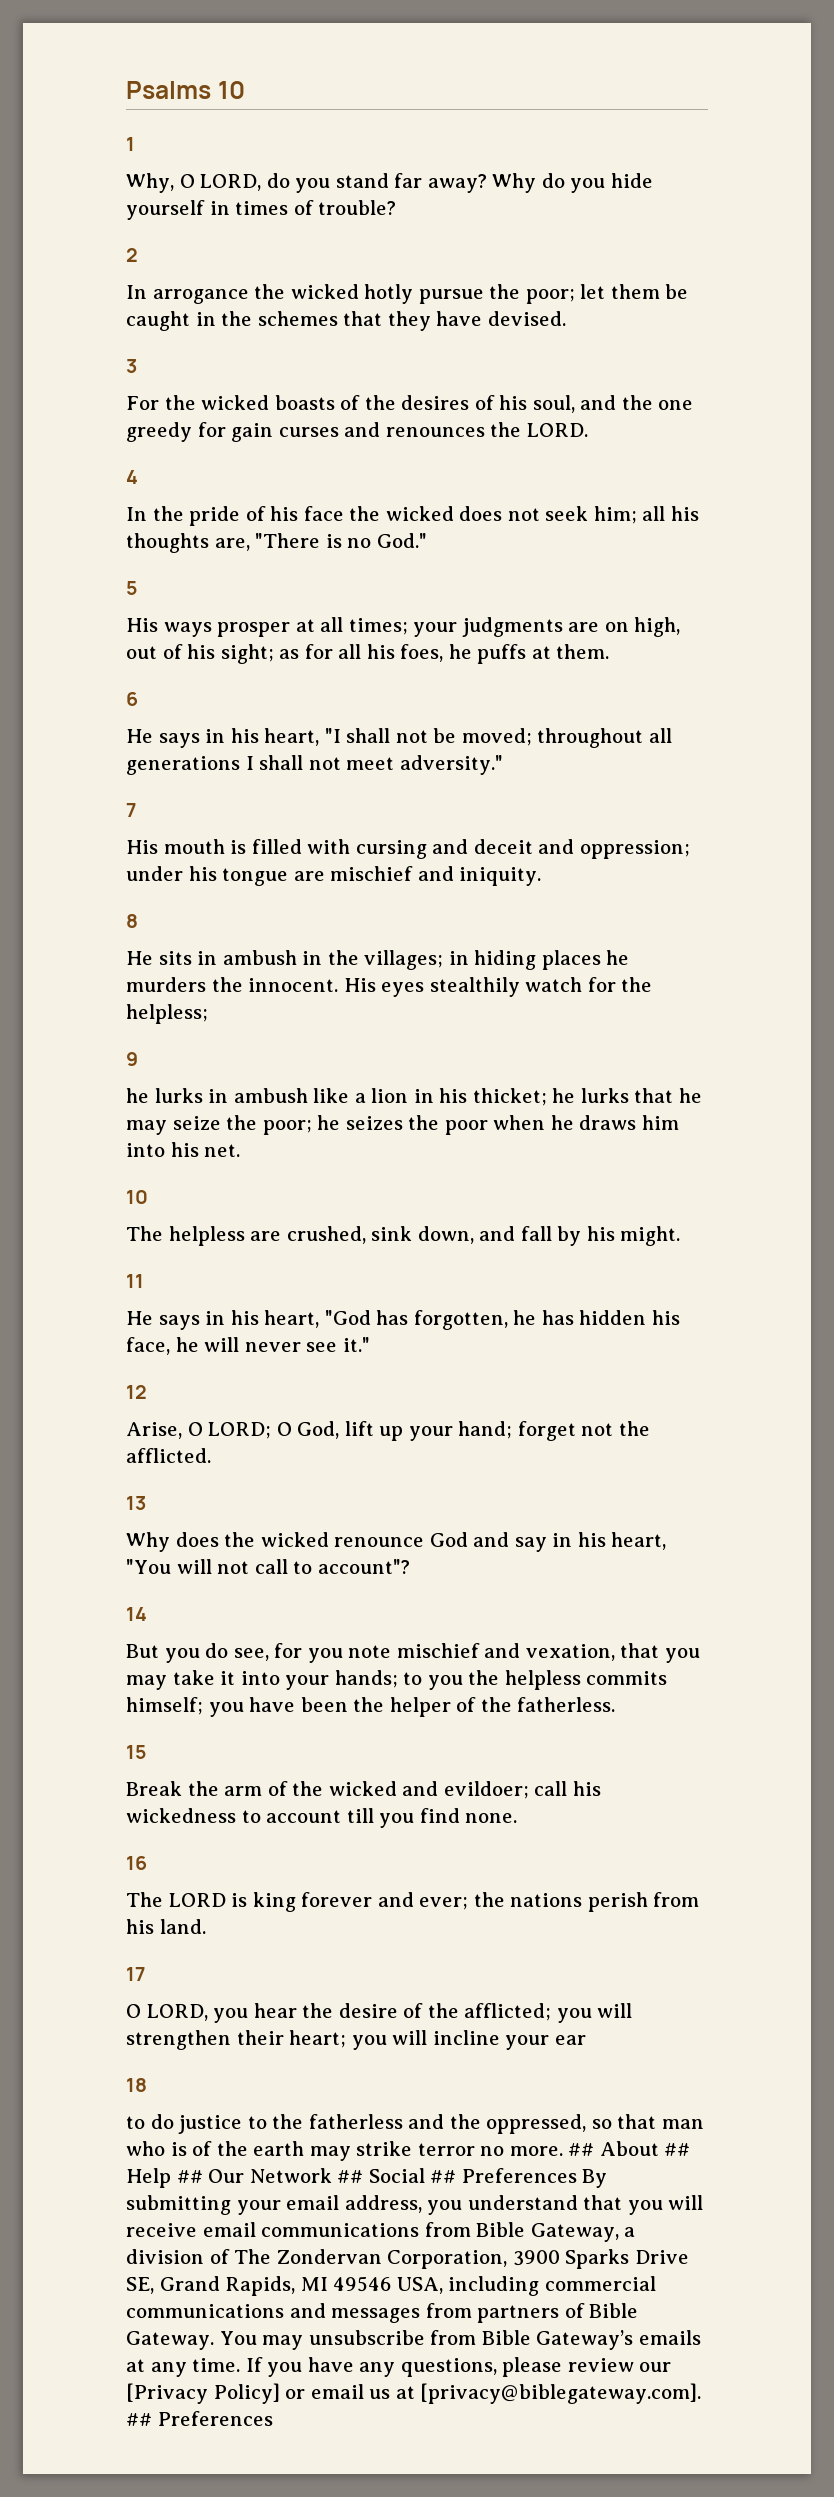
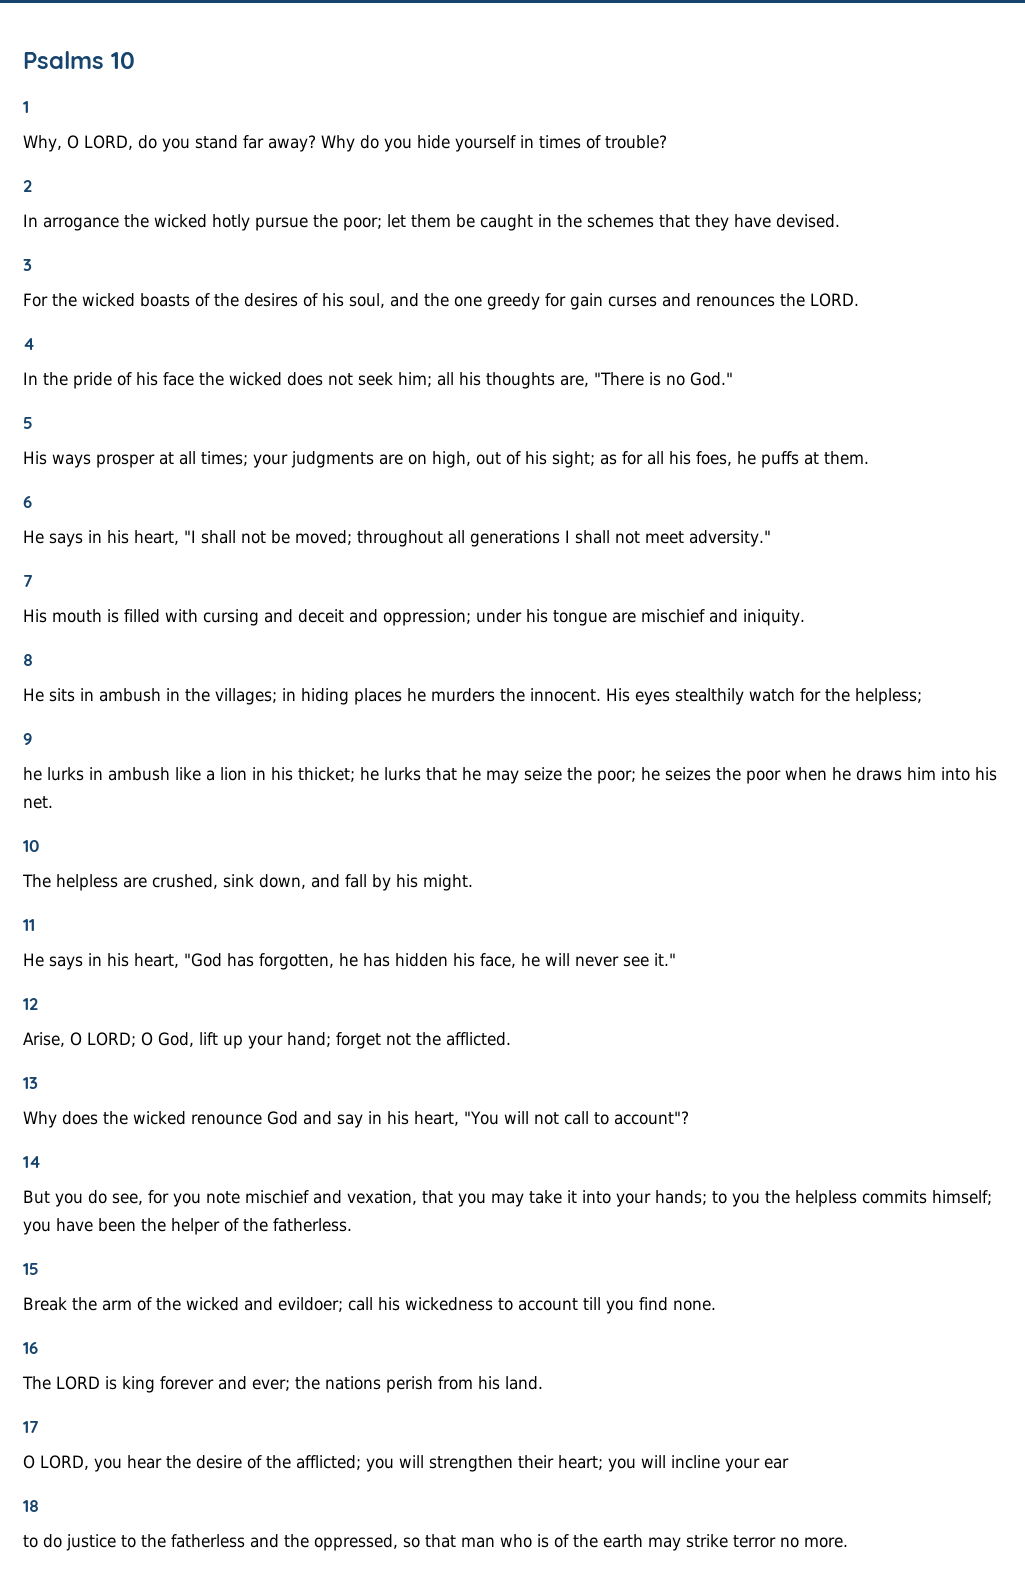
[568,2141,691,2156] [126,2168,608,2188] [126,2195,704,2215] [126,2222,636,2242] [126,2249,689,2269] [126,2276,656,2296] [126,2303,639,2323] [126,2330,701,2350] [126,2357,672,2377] [126,2383,702,2404] [126,2411,273,2426] ## About ## Help ## Our Network ## Social ## Preferences By submitting your email address, you understand that you will receive email communications from Bible Gateway, a division of The Zondervan Corporation, 3900 Sparks Drive SE, Grand Rapids, MI 49546 USA, including commercial communications and messages from partners of Bible Gateway. You may unsubscribe from Bible Gateway’s emails at any time. If you have any questions, please review our [Privacy Policy] or email us at [privacy@biblegateway.com]. ## Preferences -> (848, 1542) none

